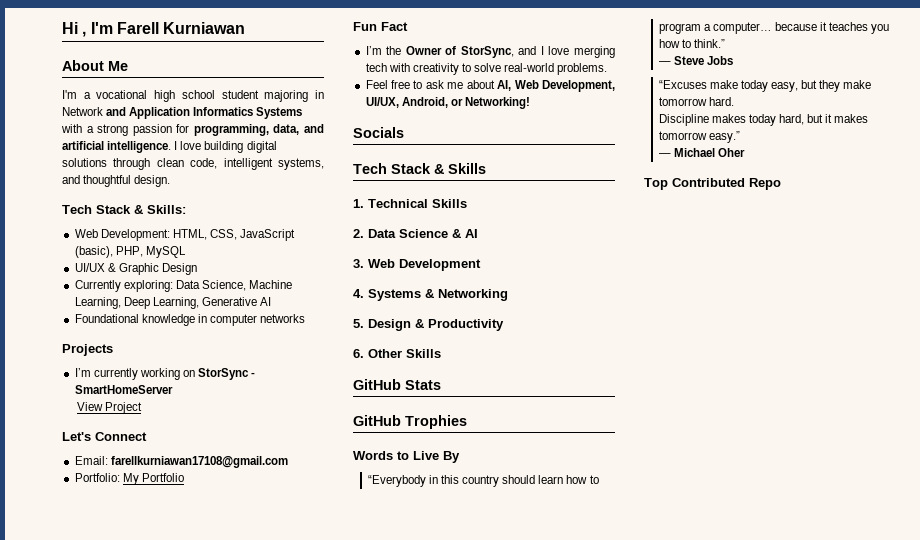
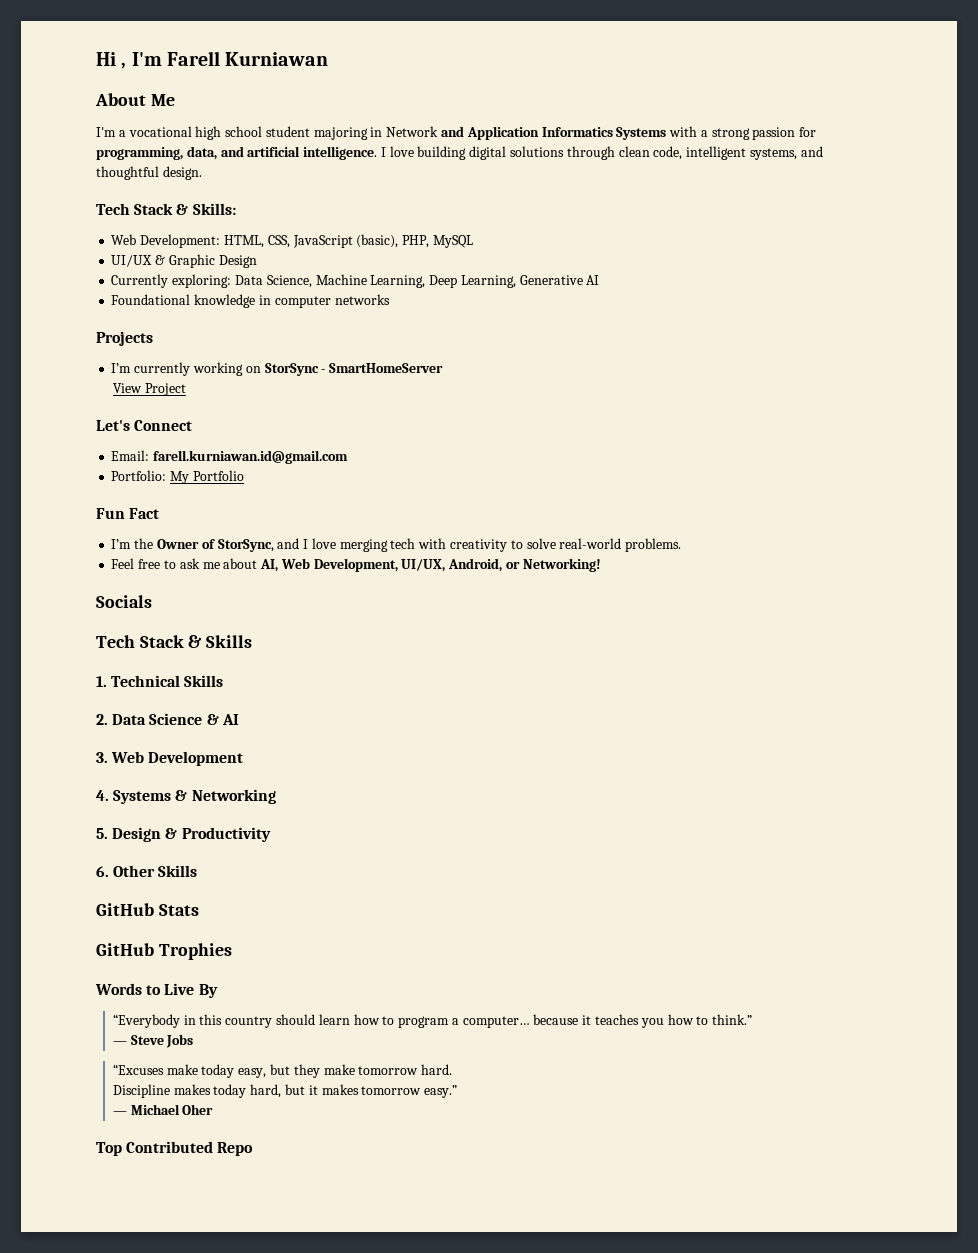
[110,456,288,468] farellkurniawan17108@gmail.com -> [153,450,349,464] farell.kurniawan.id@gmail.com

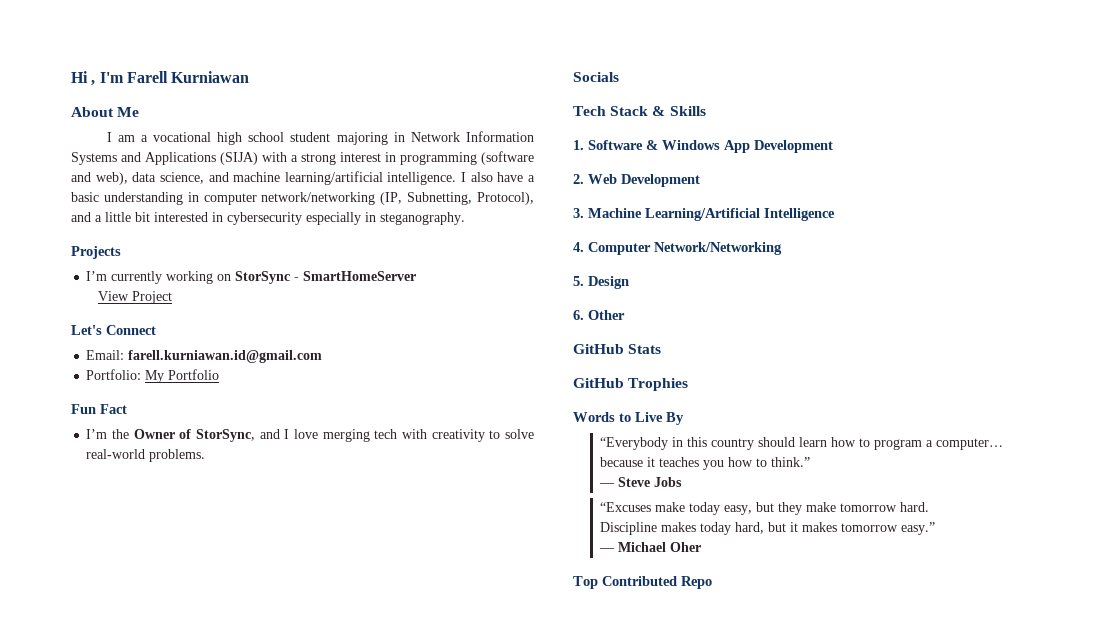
[96,127,116,137] I'm -> [106,132,135,142] I am
[441,126,817,140] [96,146,823,160] [96,166,202,180] [96,203,236,215] [111,234,473,248] [111,254,257,268] [111,274,600,288] [111,294,390,308] and Application Informatics Systems with a strong passion for programming, data, and artificial intelligence. I love building digital solutions through clean code, intelligent systems, and thoughtful design. // Tech Stack & Skills: // Web Development: HTML, CSS, JavaScript (basic), PHP, MySQL // UI/UX & Graphic Design // Currently exploring: Data Science, Machine Learning, Deep Learning, Generative AI // Foundational knowledge in computer networks -> [466,131,534,142] [71,151,534,165] [71,171,535,185] [71,192,534,205] [71,212,465,225] Information Systems and Applications (SIJA) with a strong interest in programming (software and web), data science, and machine learning/artificial intelligence. I also have a basic understanding in computer network/networking (IP, Subnetting, Protocol), and a little bit interested in cybersecurity especially in steganography.
[111,558,601,572] // Feel free to ask me about AI, Web Development, UI/UX, Android, or Networking! -> (206, 455) none
[111,675,224,687] [96,713,239,725] [96,751,244,766] [96,789,276,804] Technical Skills // 2. Data Science & AI // 3. Web Development // 4. Systems & Networking -> [588,140,833,153] [573,174,700,187] [573,208,835,221] [573,242,782,255] Software & Windows App Development // 2. Web Development // 3. Machine Learning/Artificial Intelligence // 4. Computer Network/Networking
[165,827,271,842] & Productivity -> (629, 282) none
[158,865,198,877] Skills -> (625, 315) none

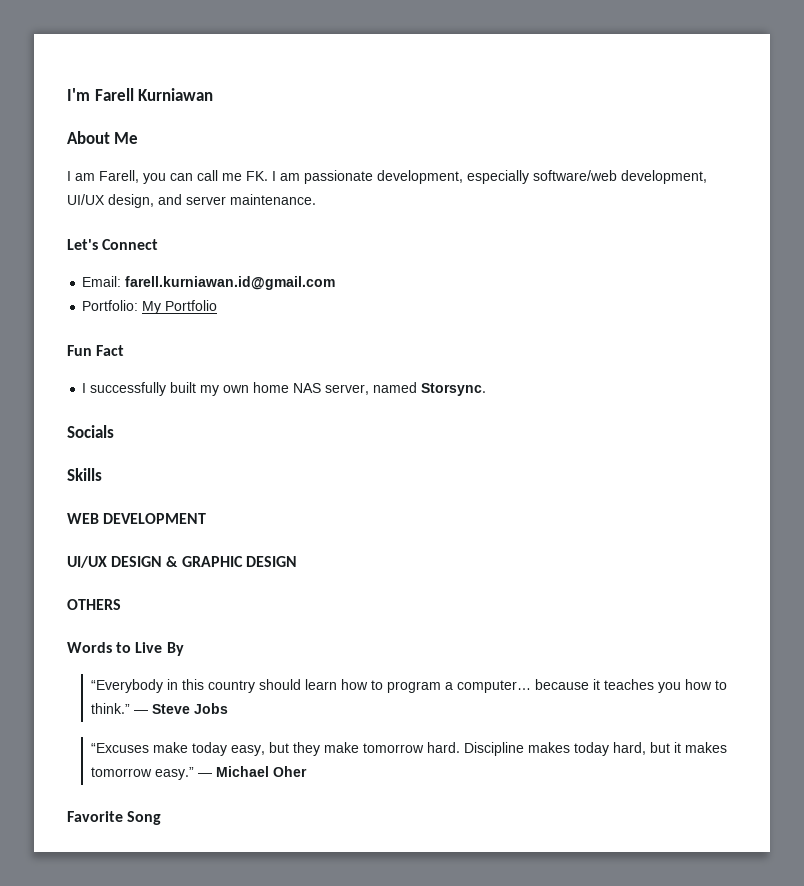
[71,71,96,86] Hi , -> (67, 94) none
[140,131,534,145] [71,151,534,165] [71,171,535,185] [71,192,534,205] [71,212,465,225] [71,246,121,259] [86,271,417,284] [98,291,173,304] a vocational high school student majoring in Network Information Systems and Applications (SIJA) with a strong interest in programming (software and web), data science, and machine learning/artificial intelligence. I also have a basic understanding in computer network/networking (IP, Subnetting, Protocol), and a little bit interested in cybersecurity especially in steganography. // Projects // I’m currently working on StorSync - SmartHomeServer // View Project -> [99,170,707,184] [67,194,316,208] Farell, you can call me FK. I am passionate development, especially software/web development, UI/UX design, and server maintenance.
[86,429,534,442] [86,449,206,462] [573,72,619,82] [573,106,706,116] [573,140,833,153] [573,174,700,187] [573,208,835,221] [573,242,782,255] [573,276,629,289] [573,310,625,320] [573,344,662,354] [573,378,689,391] I’m the Owner of StorSync, and I love merging tech with creativity to solve real-world problems. // Socials // Tech Stack & Skills // 1. Software & Windows App Development // 2. Web Development // 3. Machine Learning/Artificial Intelligence // 4. Computer Network/Networking // 5. Design // 6. Other // GitHub Stats // GitHub Trophies -> [82,382,487,396] [67,425,114,438] [67,468,102,481] [67,513,207,524] [67,556,297,568] [67,599,121,610] I successfully built my own home NAS server, named Storsync. // Socials // Skills // WEB DEVELOPMENT // UI/UX DESIGN & GRAPHIC DESIGN // OTHERS
(811, 462) // -> (130, 708) none
(930, 507) // -> (460, 747) none
(936, 528) // -> (194, 773) none
[573,576,712,589] Top Contributed Repo -> [67,811,162,825] Favorite Song

